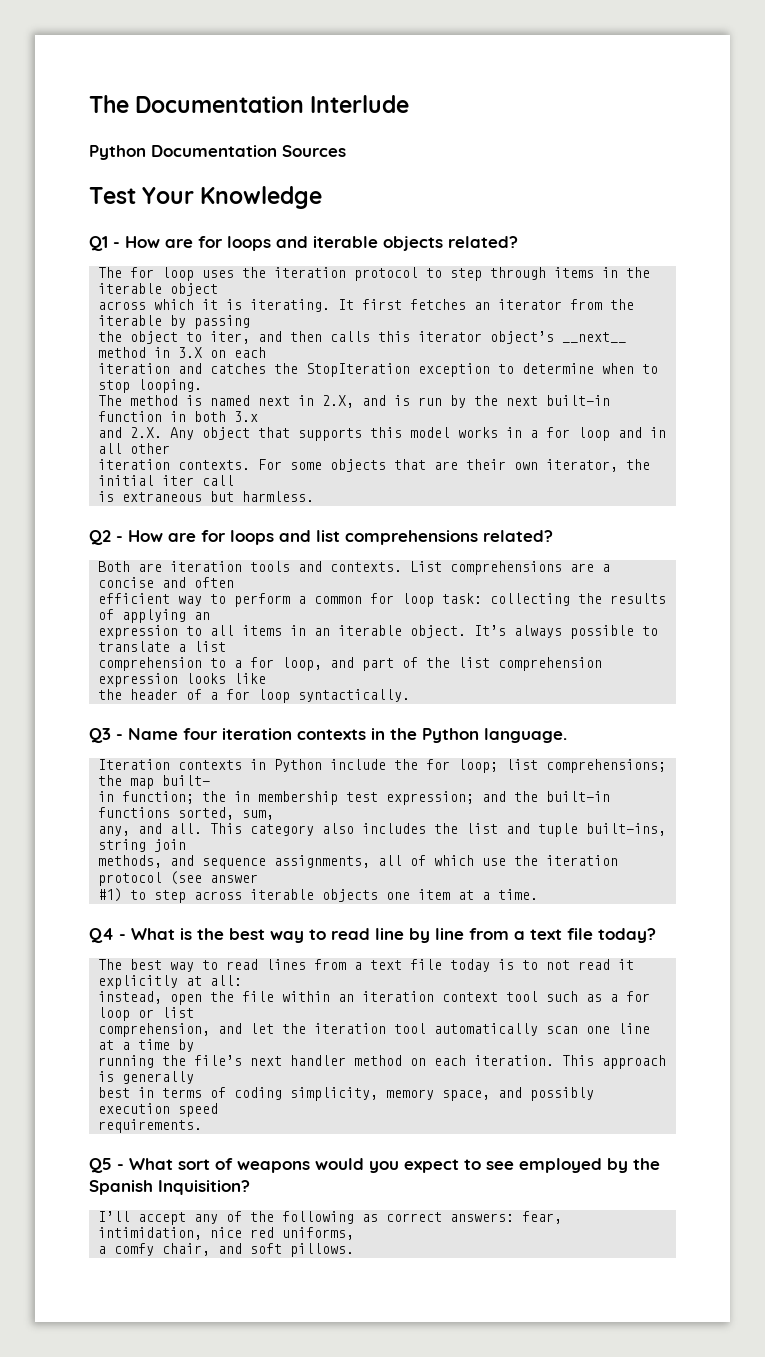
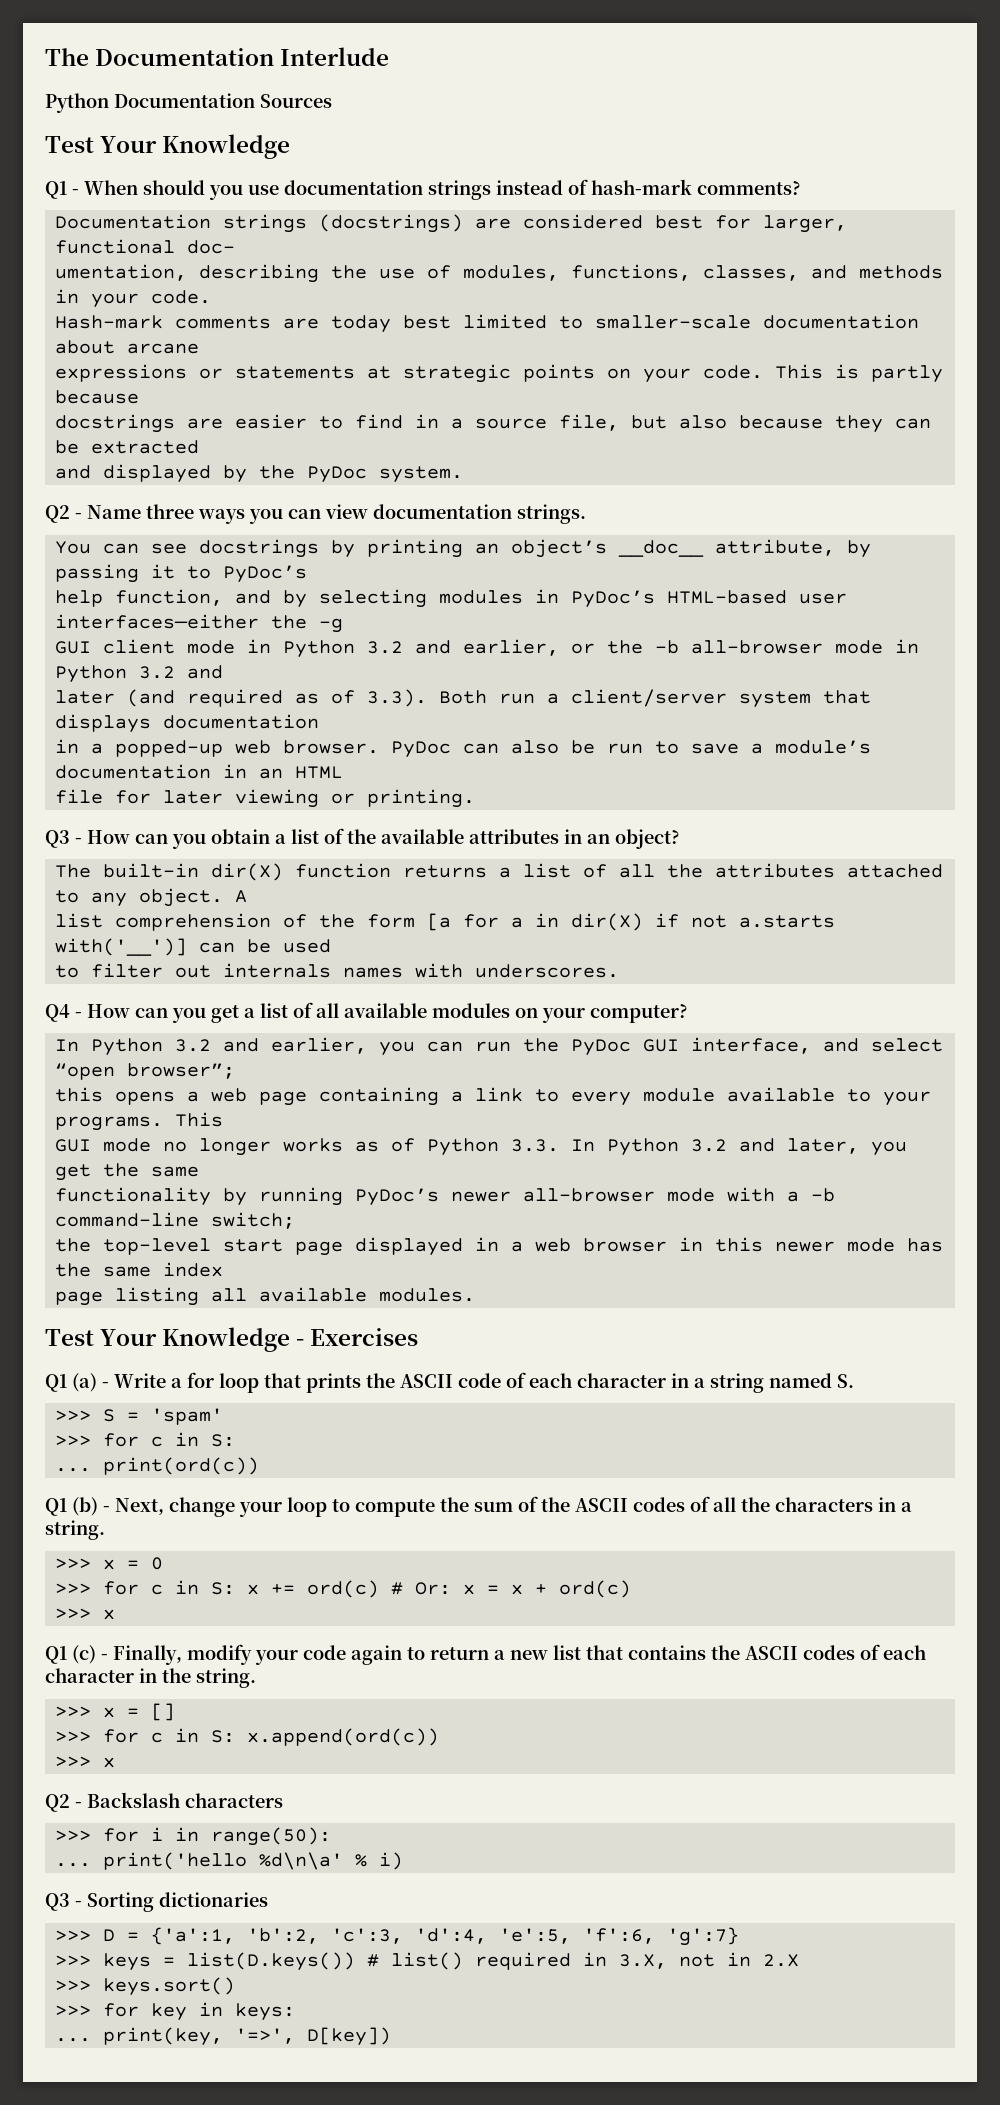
[125,236,518,251] [97,267,650,281] [97,283,218,296] [97,299,634,312] [97,315,250,329] [97,331,626,344] [97,347,266,358] [97,363,658,377] [97,379,202,393] [97,395,610,408] [97,411,258,422] [97,427,666,441] [97,443,170,454] [97,459,650,472] [97,475,234,486] [97,491,314,502] [89,530,553,545] [97,561,610,575] [97,577,234,588] [97,593,666,607] [97,609,210,623] [97,625,658,639] [97,641,226,652] [97,657,602,671] [97,673,266,687] [97,689,410,703] [89,728,567,743] [97,759,666,773] [97,775,210,789] [97,791,610,805] [97,807,274,820] [97,823,666,837] [97,839,186,852] [97,855,618,869] [97,871,258,886] [97,888,538,903] [89,928,656,943] [97,959,634,972] [97,975,242,989] [97,991,650,1005] [97,1007,194,1021] [97,1023,650,1037] [97,1039,194,1052] [97,1055,666,1069] [97,1071,194,1084] [97,1087,594,1101] [97,1103,218,1117] [97,1119,202,1133] [89,1158,660,1173] [89,1180,250,1195] [97,1211,562,1225] [97,1227,354,1240] [97,1243,354,1257] How are for loops and iterable objects related? // The for loop uses the iteration protocol to step through items in the iterable object // across which it is iterating. It first fetches an iterator from the iterable by passing // the object to iter, and then calls this iterator object’s __next__ method in 3.X on each // iteration and catches the StopIteration exception to determine when to stop looping. // The method is named next in 2.X, and is run by the next built-in function in both 3.x // and 2.X. Any object that supports this model works in a for loop and in all other // iteration contexts. For some objects that are their own iterator, the initial iter call // is extraneous but harmless. // Q2 - How are for loops and list comprehensions related? // Both are iteration tools and contexts. List comprehensions are a concise and often // efficient way to perform a common for loop task: collecting the results of applying an // expression to all items in an iterable object. It’s always possible to translate a list // comprehension to a for loop, and part of the list comprehension expression looks like // the header of a for loop syntactically. // Q3 - Name four iteration contexts in the Python language. // Iteration contexts in Python include the for loop; list comprehensions; the map built- // in function; the in membership test expression; and the built-in functions sorted, sum, // any, and all. This category also includes the list and tuple built-ins, string join // methods, and sequence assignments, all of which use the iteration protocol (see answer // #1) to step across iterable objects one item at a time. // Q4 - What is the best way to read line by line from a text file today? // The best way to read lines from a text file today is to not read it explicitly at all: // instead, open the file within an iteration context tool such as a for loop or list // comprehension, and let the iteration tool automatically scan one line at a time by // running the file’s next handler method on each iteration. This approach is generally // best in terms of coding simplicity, memory space, and possibly execution speed // requirements. // Q5 - What sort of weapons would you expect to see employed by the Spanish Inquisition? // I’ll accept any of the following as correct answers: fear, intimidation, nice red uniforms, // a comfy chair, and soft pillows. -> [84,179,801,200] [54,214,847,233] [54,239,235,254] [54,264,943,283] [54,289,211,308] [54,314,919,333] [54,340,199,354] [54,364,943,383] [54,390,139,404] [54,414,931,433] [54,440,199,454] [54,464,463,483] [45,504,586,524] [54,539,871,558] [54,564,307,583] [54,589,847,608] [54,614,343,633] [54,639,919,658] [54,665,223,683] [54,689,871,708] [54,714,319,733] [54,739,871,758] [54,764,343,779] [54,789,475,808] [45,828,680,849] [54,863,943,881] [54,888,247,907] [54,913,835,931] [54,938,331,956] [54,963,619,978] [45,1002,688,1023] [54,1037,943,1056] [54,1063,235,1080] [54,1087,931,1106] [54,1112,223,1131] [54,1138,907,1156] [54,1163,199,1181] [54,1187,835,1206] [54,1212,295,1229] [54,1237,943,1256] [54,1262,223,1277] [54,1287,475,1306] [45,1327,419,1352] [45,1372,854,1393] [54,1408,223,1425] [54,1432,235,1447] [54,1457,259,1475] [45,1496,912,1517] [45,1520,105,1540] [54,1557,163,1570] [54,1580,631,1598] [54,1608,115,1620] [45,1644,926,1665] [45,1668,256,1688] [54,1703,175,1721] [54,1728,439,1746] [54,1756,115,1768] [45,1792,283,1812] [54,1827,331,1846] [54,1852,403,1870] [45,1892,268,1912] [54,1927,739,1946] [54,1952,799,1971] [54,1977,235,1996] [54,2002,295,2021] [54,2027,391,2046] When should you use documentation strings instead of hash-mark comments? // Documentation strings (docstrings) are considered best for larger, functional doc- // umentation, describing the use of modules, functions, classes, and methods in your code. // Hash-mark comments are today best limited to smaller-scale documentation about arcane // expressions or statements at strategic points on your code. This is partly because // docstrings are easier to find in a source file, but also because they can be extracted // and displayed by the PyDoc system. // Q2 - Name three ways you can view documentation strings. // You can see docstrings by printing an object’s __doc__ attribute, by passing it to PyDoc’s // help function, and by selecting modules in PyDoc’s HTML-based user interfaces—either the -g // GUI client mode in Python 3.2 and earlier, or the -b all-browser mode in Python 3.2 and // later (and required as of 3.3). Both run a client/server system that displays documentation // in a popped-up web browser. PyDoc can also be run to save a module’s documentation in an HTML // file for later viewing or printing. // Q3 - How can you obtain a list of the available attributes in an object? // The built-in dir(X) function returns a list of all the attributes attached to any object. A // list comprehension of the form [a for a in dir(X) if not a.starts with('__')] can be used // to filter out internals names with underscores. // Q4 - How can you get a list of all available modules on your computer? // In Python 3.2 and earlier, you can run the PyDoc GUI interface, and select “open browser”; // this opens a web page containing a link to every module available to your programs. This // GUI mode no longer works as of Python 3.3. In Python 3.2 and later, you get the same // functionality by running PyDoc’s newer all-browser mode with a -b command-line switch; // the top-level start page displayed in a web browser in this newer mode has the same index // page listing all available modules. // Test Your Knowledge - Exercises // Q1 (a) - Write a for loop that prints the ASCII code of each character in a string named S. // >>> S = 'spam' // >>> for c in S: // ... print(ord(c)) // Q1 (b) - Next, change your loop to compute the sum of the ASCII codes of all the characters in a string. // >>> x = 0 // >>> for c in S: x += ord(c) # Or: x = x + ord(c) // >>> x // Q1 (c) - Finally, modify your code again to return a new list that contains the ASCII codes of each character in the string. // >>> x = [] // >>> for c in S: x.append(ord(c)) // >>> x // Q2 - Backslash characters // >>> for i in range(50): // ... print('hello %d\n\a' % i) // Q3 - Sorting dictionaries // >>> D = {'a':1, 'b':2, 'c':3, 'd':4, 'e':5, 'f':6, 'g':7} // >>> keys = list(D.keys()) # list() required in 3.X, not in 2.X // >>> keys.sort() // >>> for key in keys: // ... print(key, '=>', D[key])

